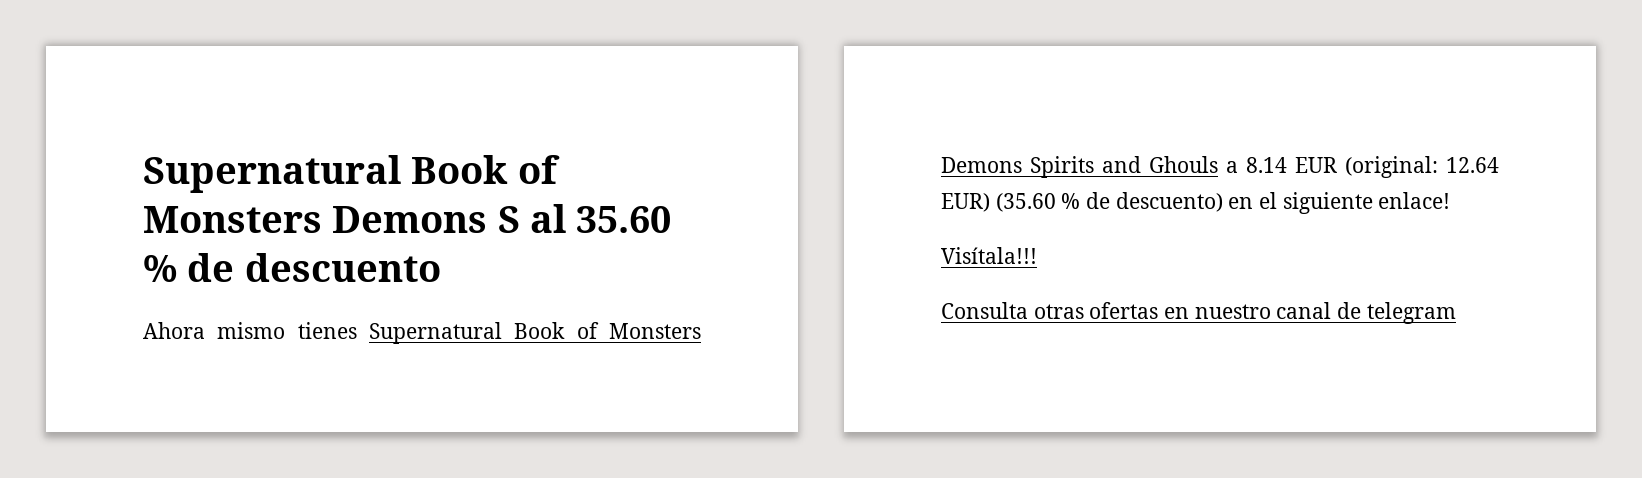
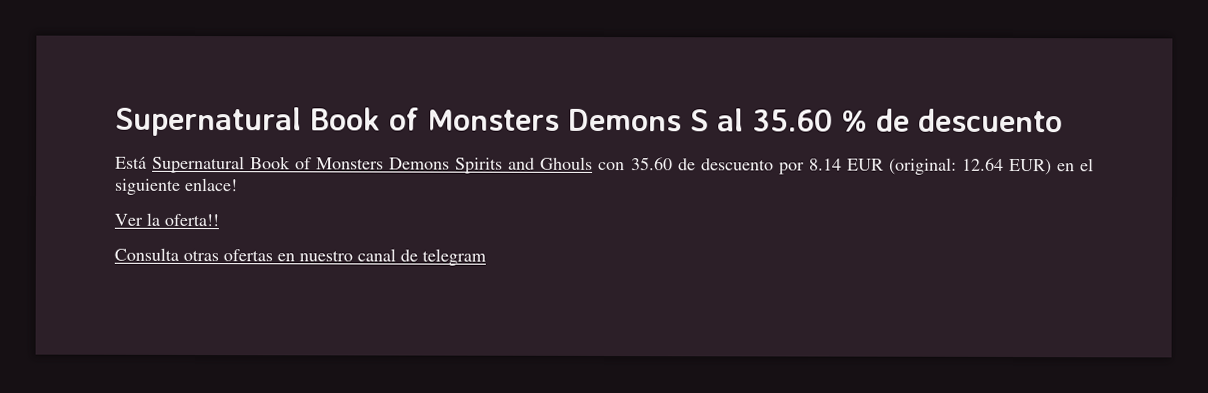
[143,322,357,339] Ahora mismo tienes -> [115,156,147,169] Está
[1226,161,1238,173] a -> [598,157,805,175] con 35.60 de descuento por
[995,192,1223,212] (35.60 % de descuento) -> (1052, 167) none
[941,247,1037,264] Visítala!!! -> [114,212,219,227] Ver la oferta!!

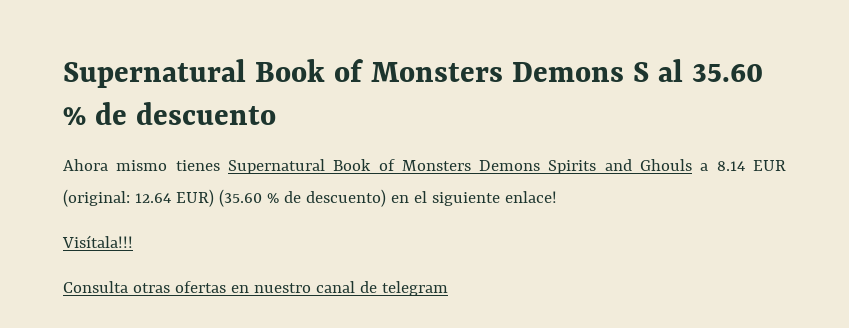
[115,156,147,169] Está -> [63,159,220,171] Ahora mismo tienes
[598,157,805,175] con 35.60 de descuento por -> [700,163,709,171] a
(1052, 167) none -> [218,189,386,207] (35.60 % de descuento)
[114,212,219,227] Ver la oferta!! -> [62,235,133,248] Visítala!!!

